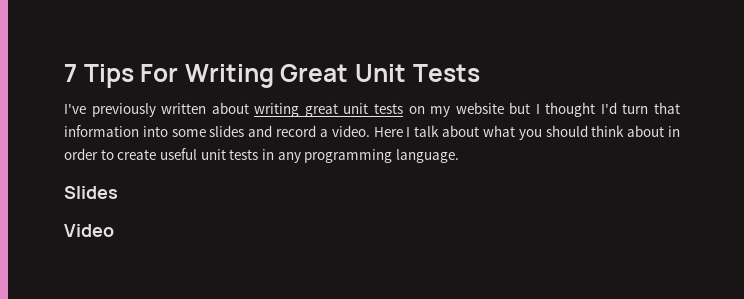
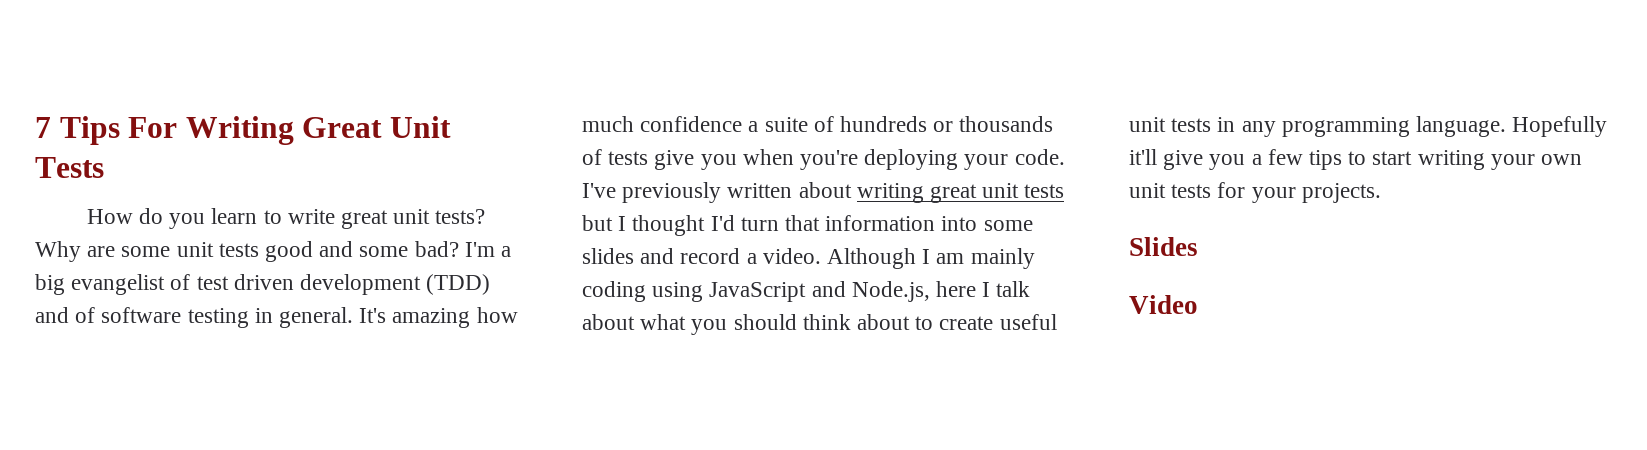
(480, 73) none -> [86,208,486,229] [35,241,512,262] [35,274,491,295] [35,307,518,328] [582,116,1054,132] [582,149,1065,170] How do you learn to write great unit tests? Why are some unit tests good and some bad? I'm a big evangelist of test driven development (TDD) and of software testing in general. It's amazing how much confidence a suite of hundreds or thousands of tests give you when you're deploying your code.
[408,102,504,117] on my website -> (1065, 191) none
[373,127,403,137] Here -> [827,248,1035,269] [582,281,977,302] Although I am mainly coding using JavaScript and Node.js, here
[668,126,680,137] [64,148,98,160] in order -> (911, 322) none
(459, 156) none -> [1512,116,1608,137] [1129,149,1583,170] [1129,182,1381,203] Hopefully it'll give you a few tips to start writing your own unit tests for your projects.

